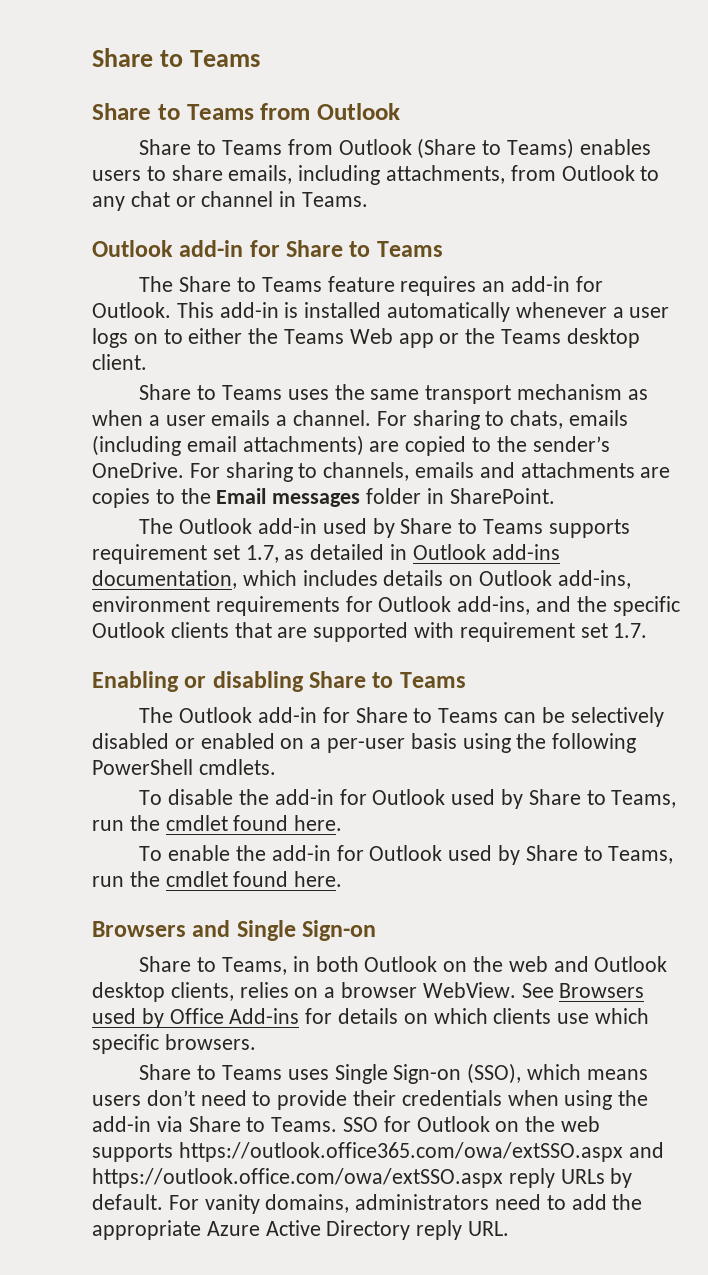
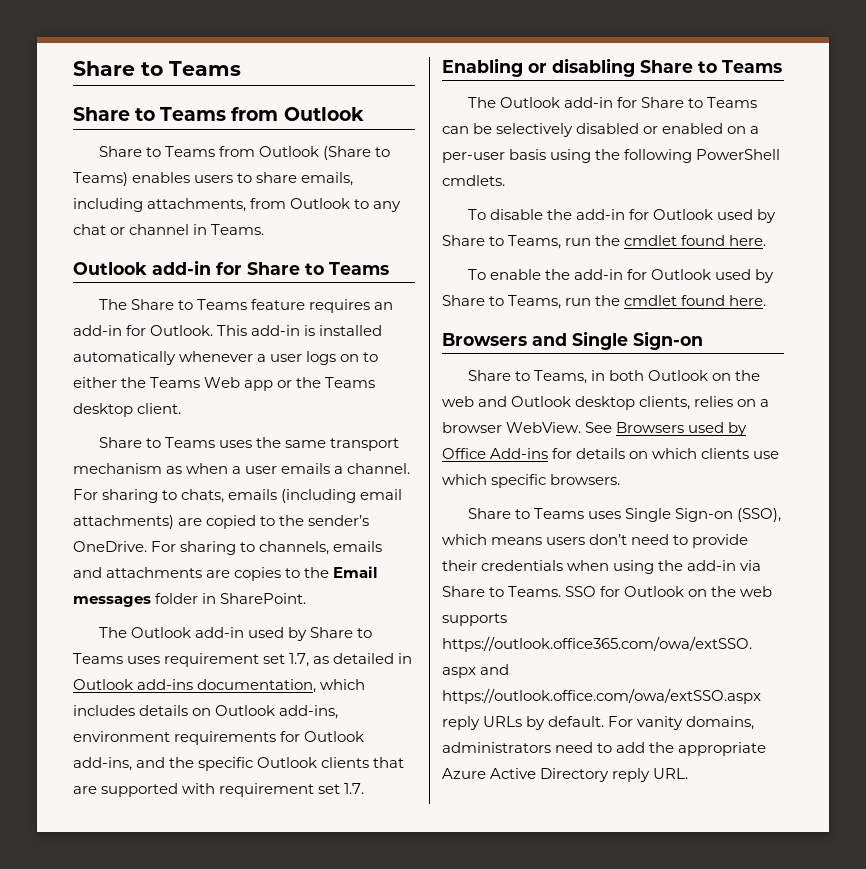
[548,519,630,538] supports -> [127,656,161,664] uses

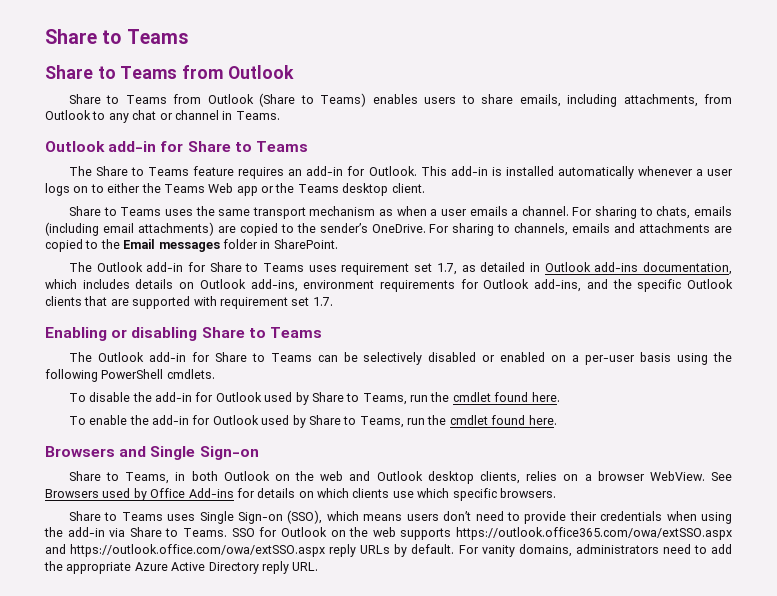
[234,567,282,581] copies -> [45,239,83,252] copied
[248,627,308,641] used by -> [188,262,207,272] for

